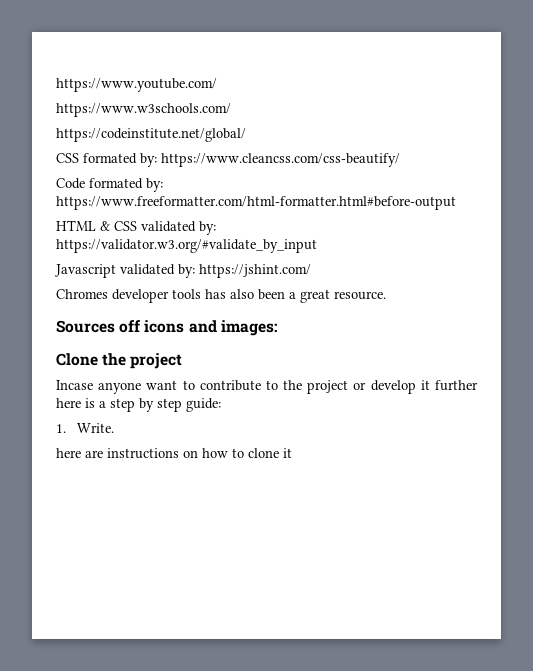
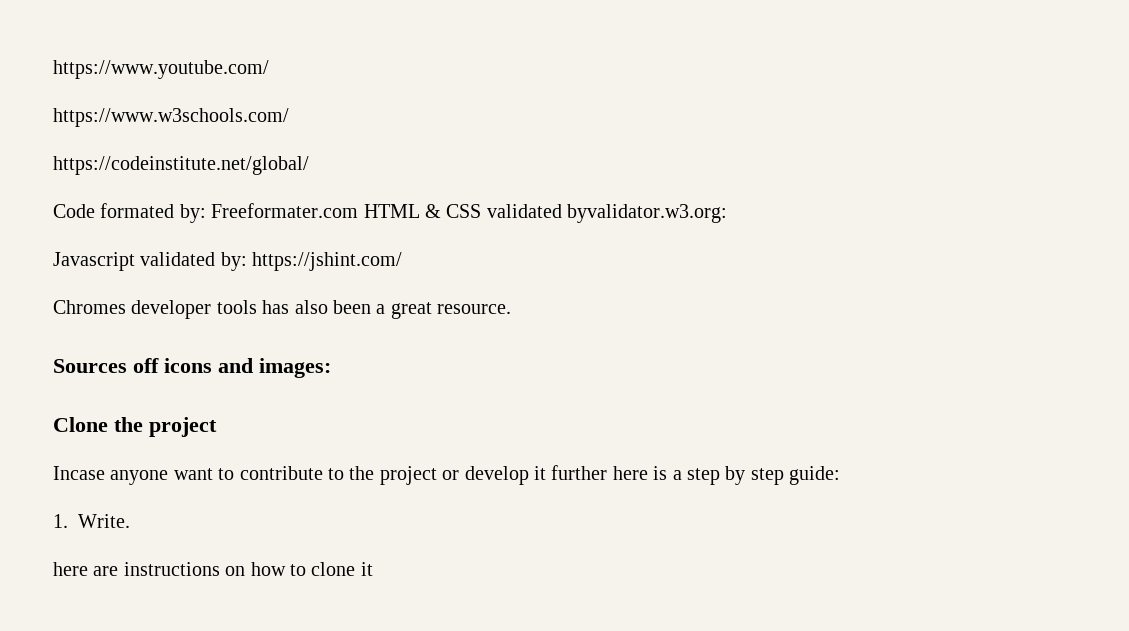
[56,153,400,167] // CSS formated by: https://www.cleancss.com/css-beautify/ -> (309, 165) none
[56,196,456,210] https://www.freeformatter.com/html-formatter.html#before-output // -> [211,203,359,218] Freeformater.com
[199,221,216,235] [56,239,317,253] by: https://validator.w3.org/#validate_by_input -> [567,204,728,223] byvalidator.w3.org:

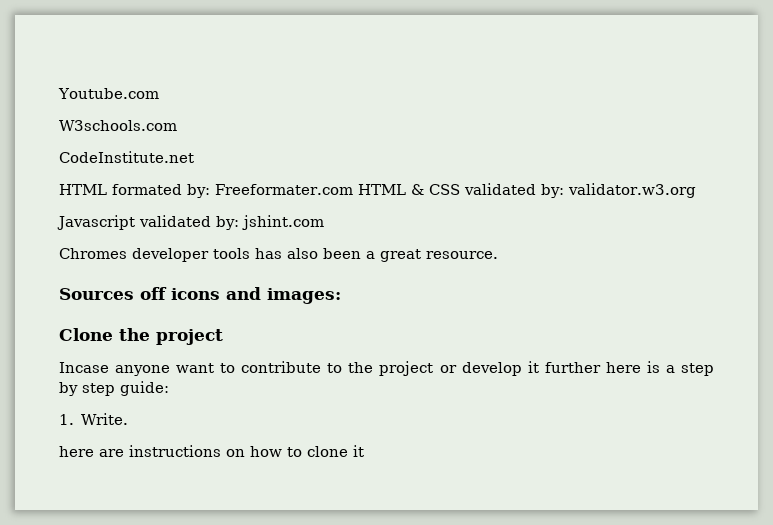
[53,60,269,79] [53,108,289,127] [53,156,309,175] [53,204,95,218] https://www.youtube.com/ // https://www.w3schools.com/ // https://codeinstitute.net/global/ // Code -> [58,88,159,99] [59,120,177,131] [59,151,194,163] [59,184,107,195] Youtube.com // W3schools.com // CodeInstitute.net // HTML
[567,204,728,223] byvalidator.w3.org: -> [540,183,696,198] by: validator.w3.org
[252,252,403,271] https://jshint.com/ -> [242,215,324,230] jshint.com

